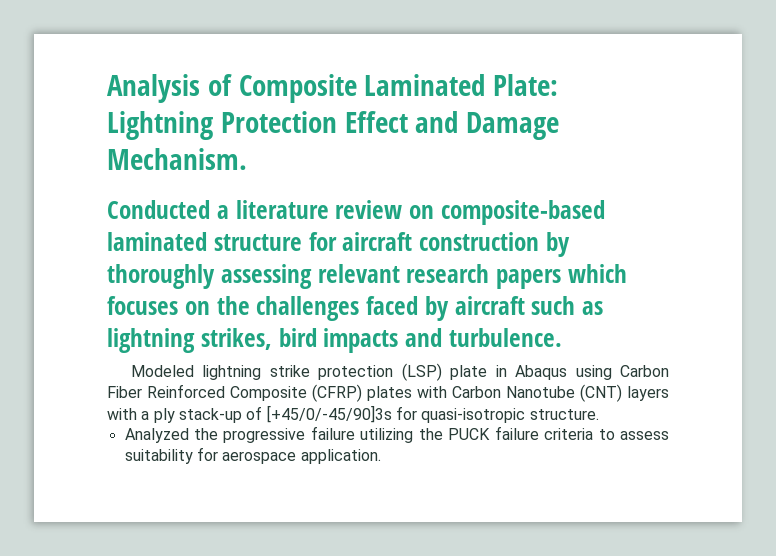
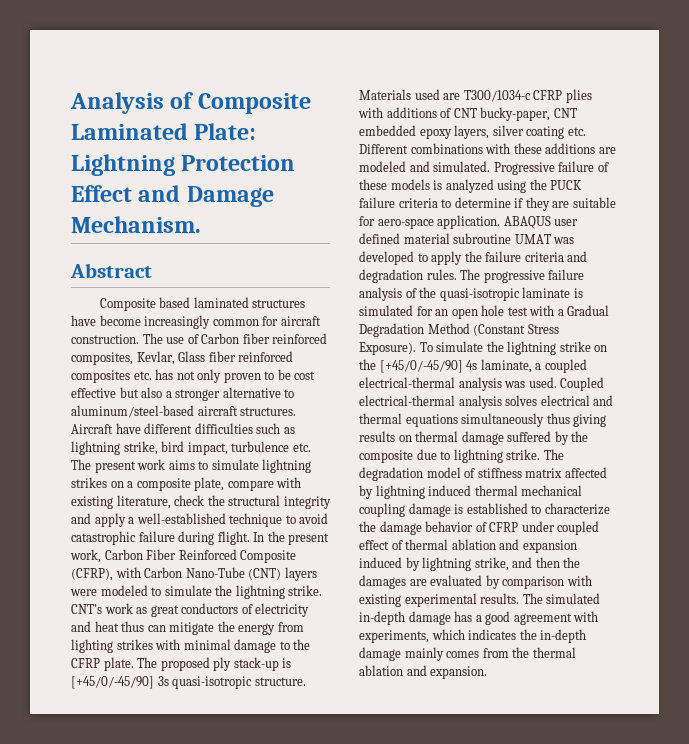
[107,200,605,225] [107,232,570,257] [107,264,627,289] [107,296,603,321] [107,328,562,353] [130,363,612,381] Conducted a literature review on composite-based laminated structure for aircraft construction by thoroughly assessing relevant research papers which focuses on the challenges faced by aircraft such as lightning strikes, bird impacts and turbulence. // Modeled lightning strike protection (LSP) plate in Abaqus using -> [70,263,152,278] [99,297,306,311] [71,315,321,329] [71,333,328,344] [71,351,294,365] [71,369,316,383] [71,387,295,401] [71,405,297,418] [71,423,295,434] [71,441,311,455] [71,459,312,473] [71,477,302,491] [71,495,331,509] [71,513,329,527] [71,531,330,545] [70,549,101,563] Abstract // Composite based laminated structures have become increasingly common for aircraft construction. The use of Carbon fiber reinforced composites, Kevlar, Glass fiber reinforced composites etc. has not only proven to be cost effective but also a stronger alternative to aluminum/steel-based aircraft structures. Aircraft have different difficulties such as lightning strike, bird impact, turbulence etc. The present work aims to simulate lightning strikes on a composite plate, compare with existing literature, check the structural integrity and apply a well-established technique to avoid catastrophic failure during flight. In the present work,
[312,384,412,402] (CFRP) plates -> [71,568,113,581] (CFRP),
[506,386,575,398] Nanotube -> [185,567,245,578] Nano-Tube
[107,405,599,423] [124,426,414,443] with a ply stack-up of [+45/0/-45/90]3s for quasi-isotropic structure. // Analyzed the progressive failure utilizing -> [70,585,323,599] [71,603,310,617] [71,621,304,635] [71,639,311,653] [71,657,292,671] [71,676,306,689] [359,89,592,103] [358,107,577,121] [359,125,586,139] [359,143,616,154] [359,161,609,175] [359,179,527,193] were modeled to simulate the lightning strike. CNT’s work as great conductors of electricity and heat thus can mitigate the energy from lighting strikes with minimal damage to the CFRP plate. The proposed ply stack-up is [+45/0/-45/90] 3s quasi-isotropic structure. Materials used are T300/1034-c CFRP plies with additions of CNT bucky-paper, CNT embedded epoxy layers, silver coating etc. Different combinations with these additions are modeled and simulated. Progressive failure of these models is analyzed using
[620,431,669,440] [124,447,381,464] assess suitability for aerospace application. -> [454,197,616,211] [359,215,579,229] [359,233,575,244] [359,251,588,265] [359,269,585,283] [359,287,583,301] [359,305,610,319] [359,323,559,337] [359,341,608,355] [359,359,587,373] [359,377,605,391] [359,395,614,409] [359,413,607,427] [359,431,589,445] [359,449,564,463] [359,467,607,481] [359,485,583,499] [359,503,610,517] [359,521,600,535] [359,539,577,553] [359,557,581,571] [359,575,592,589] [359,593,601,607] [359,611,599,625] [359,629,587,643] [359,647,576,661] [359,665,488,679] determine if they are suitable for aero-space application. ABAQUS user defined material subroutine UMAT was developed to apply the failure criteria and degradation rules. The progressive failure analysis of the quasi-isotropic laminate is simulated for an open hole test with a Gradual Degradation Method (Constant Stress Exposure). To simulate the lightning strike on the [+45/0/-45/90] 4s laminate, a coupled electrical-thermal analysis was used. Coupled electrical-thermal analysis solves electrical and thermal equations simultaneously thus giving results on thermal damage suffered by the composite due to lightning strike. The degradation model of stiffness matrix affected by lightning induced thermal mechanical coupling damage is established to characterize the damage behavior of CFRP under coupled effect of thermal ablation and expansion induced by lightning strike, and then the damages are evaluated by comparison with existing experimental results. The simulated in-depth damage has a good agreement with experiments, which indicates the in-depth damage mainly comes from the thermal ablation and expansion.

